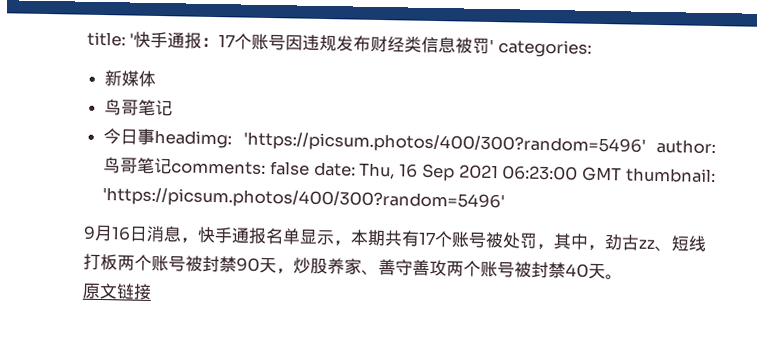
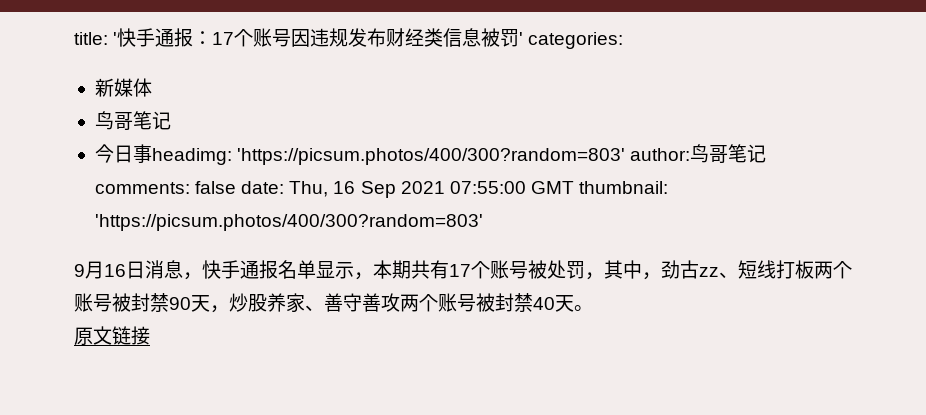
[242,131,646,156] 'https://picsum.photos/400/300?random=5496' -> [237,148,626,165] 'https://picsum.photos/400/300?random=803'
[502,165,579,181] 06:23:00 -> [449,181,526,194] 07:55:00
[102,187,506,212] 'https://picsum.photos/400/300?random=5496' -> [94,214,483,231] 'https://picsum.photos/400/300?random=803'

